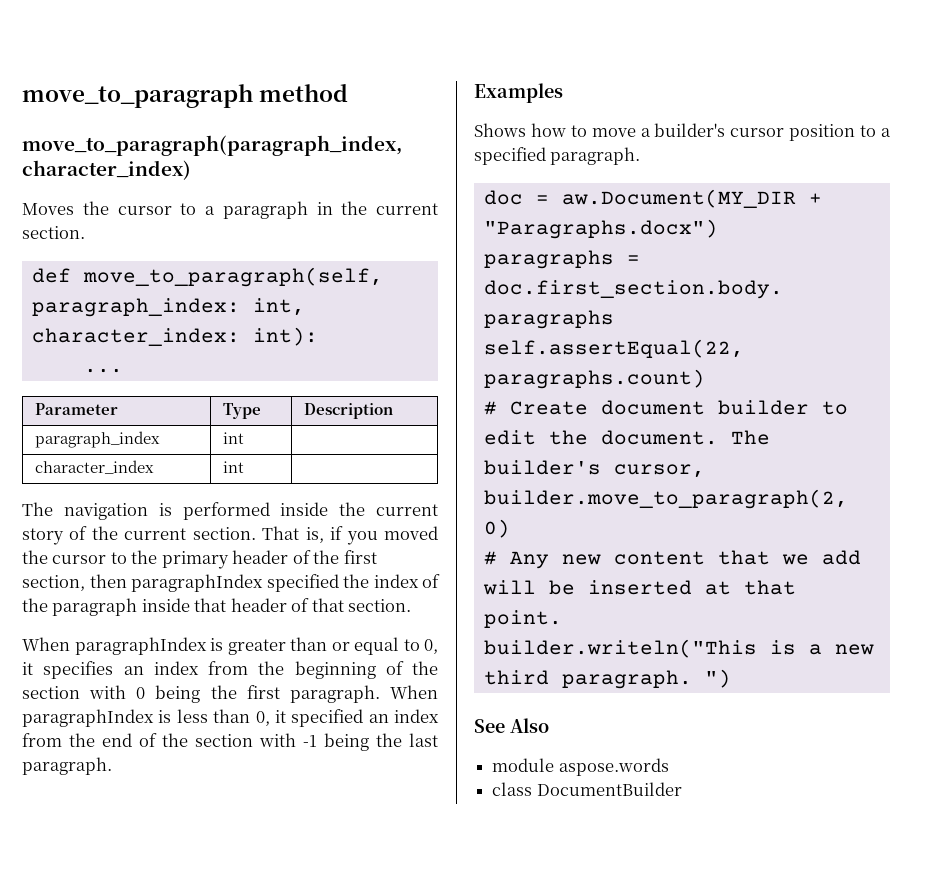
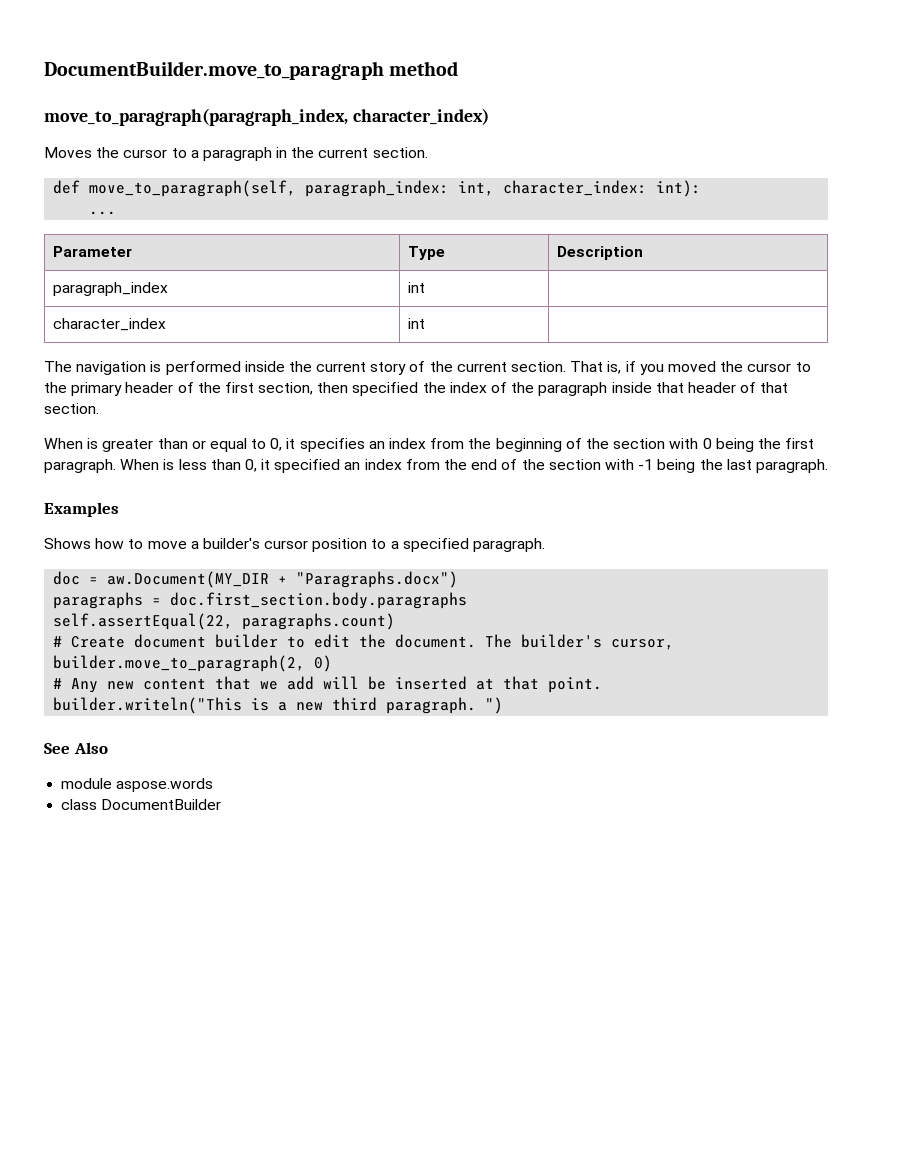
[22,84,253,108] move_to_paragraph -> [44,61,384,80] DocumentBuilder.move_to_paragraph
[131,574,263,592] paragraphIndex -> (349, 387) none
[74,637,207,655] paragraphIndex -> (83, 443) none
[22,709,154,727] paragraphIndex -> (160, 464) none

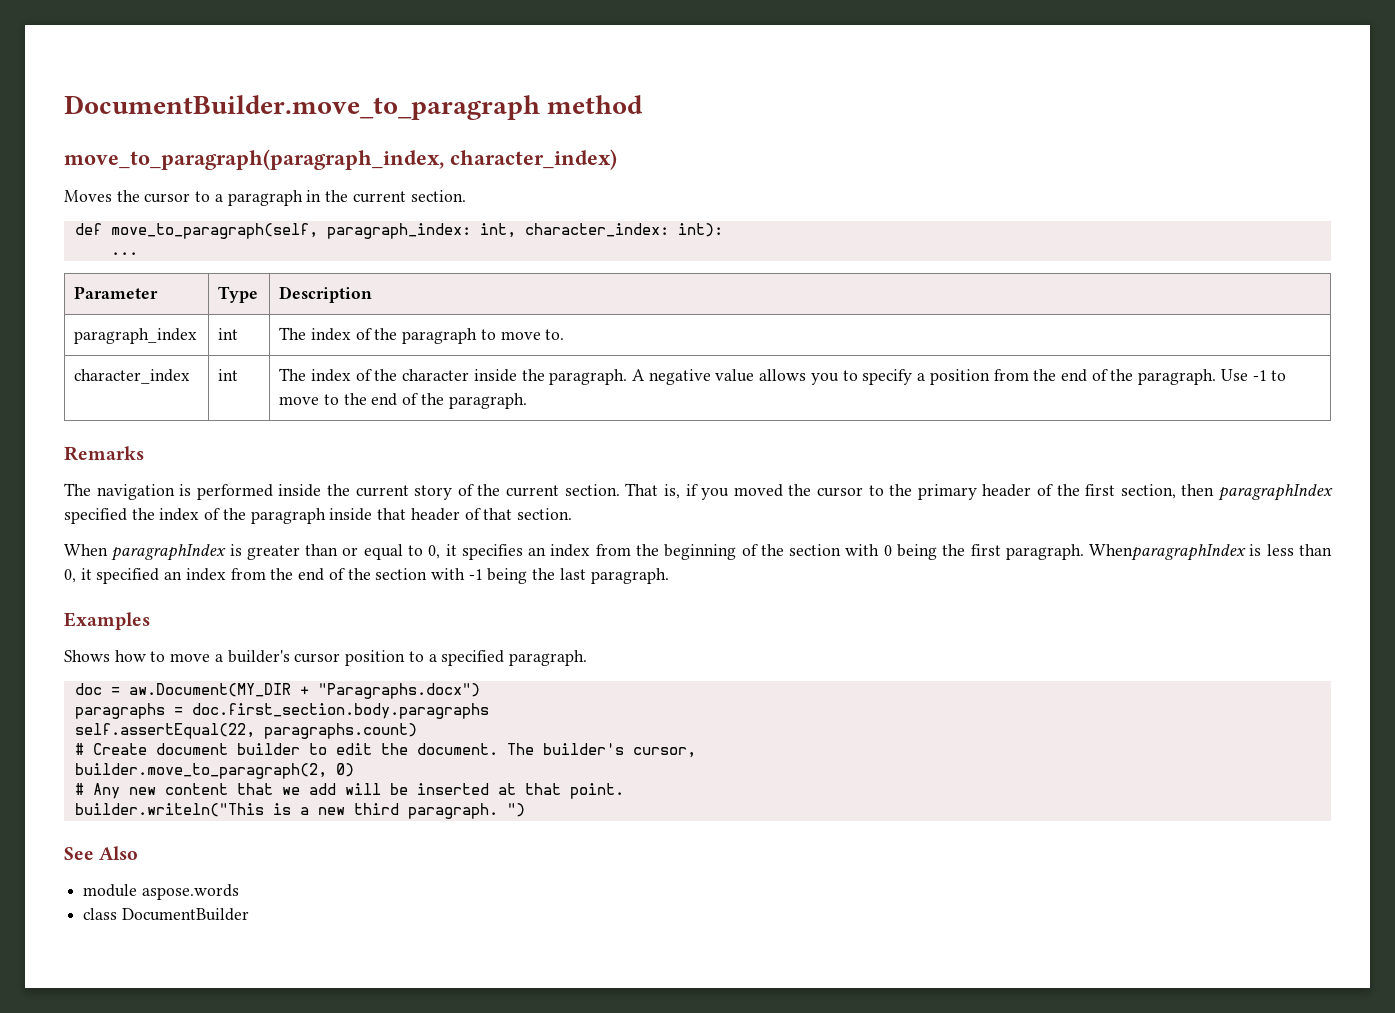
[53,318,167,331] [408,318,426,329] // character_index | int | -> [279,327,565,344] [74,369,191,384] [218,369,239,381] [279,368,1287,385] [279,393,527,409] [64,446,144,461] The index of the paragraph to move to. // character_index | int | The index of the character inside the paragraph. A negative value allows you to specify a position from the end of the paragraph. Use -1 to move to the end of the paragraph. // Remarks
(349, 387) none -> [1218,484,1334,501] paragraphIndex
(83, 443) none -> [111,544,227,561] paragraphIndex
[120,459,160,470] When -> [1089,544,1247,561] WhenparagraphIndex

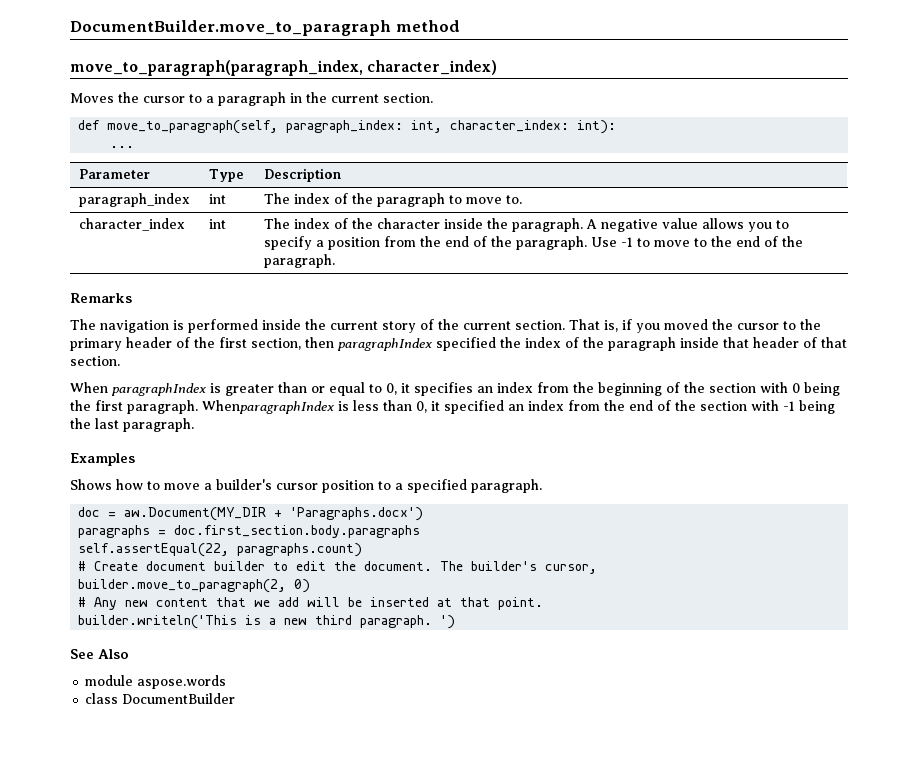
[317,683,480,699] "Paragraphs.docx") -> [290,507,424,521] 'Paragraphs.docx')
[74,803,264,817] builder.writeln("This -> [78,615,238,629] builder.writeln('This
[506,803,525,817] ") -> [440,615,456,629] ')

